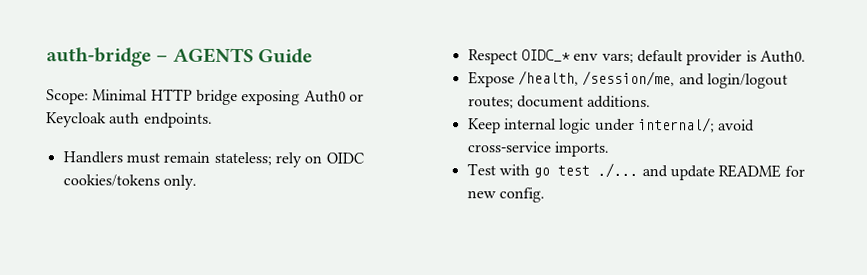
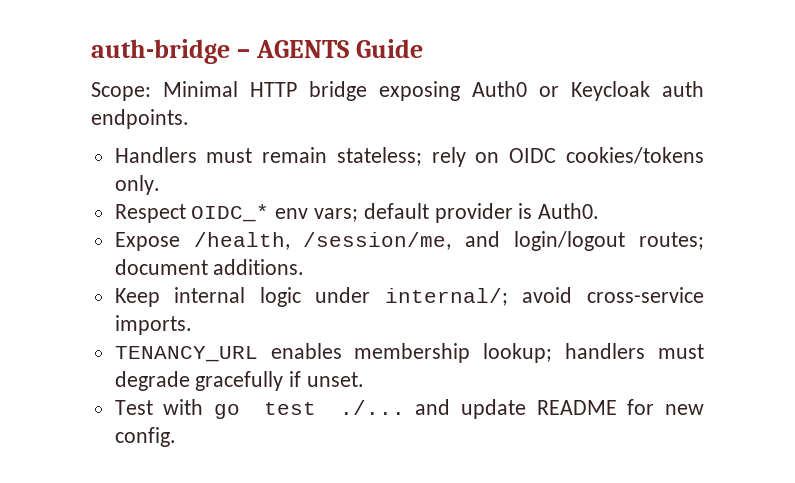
(609, 149) none -> [114,343,705,363] [114,371,365,391] // TENANCY_URL enables membership lookup; handlers must degrade gracefully if unset.

